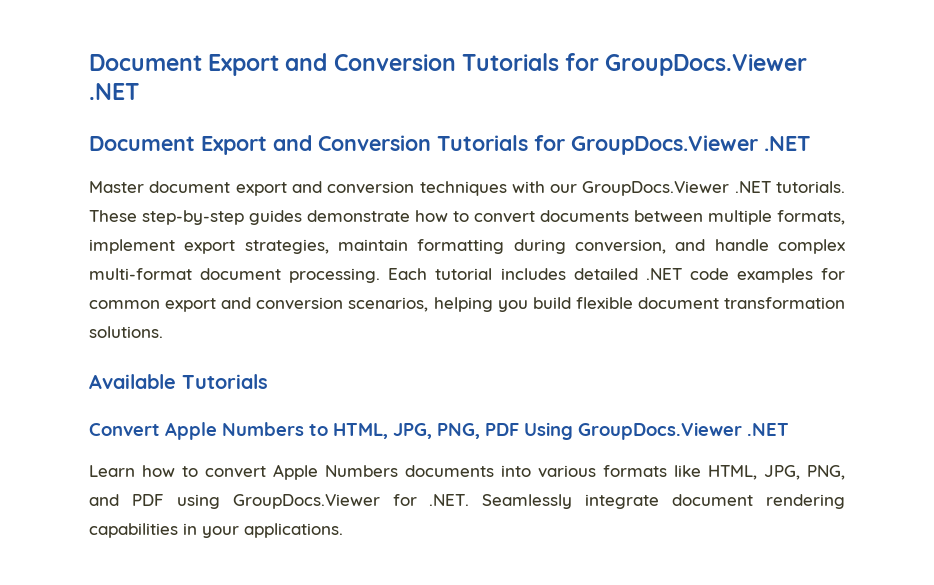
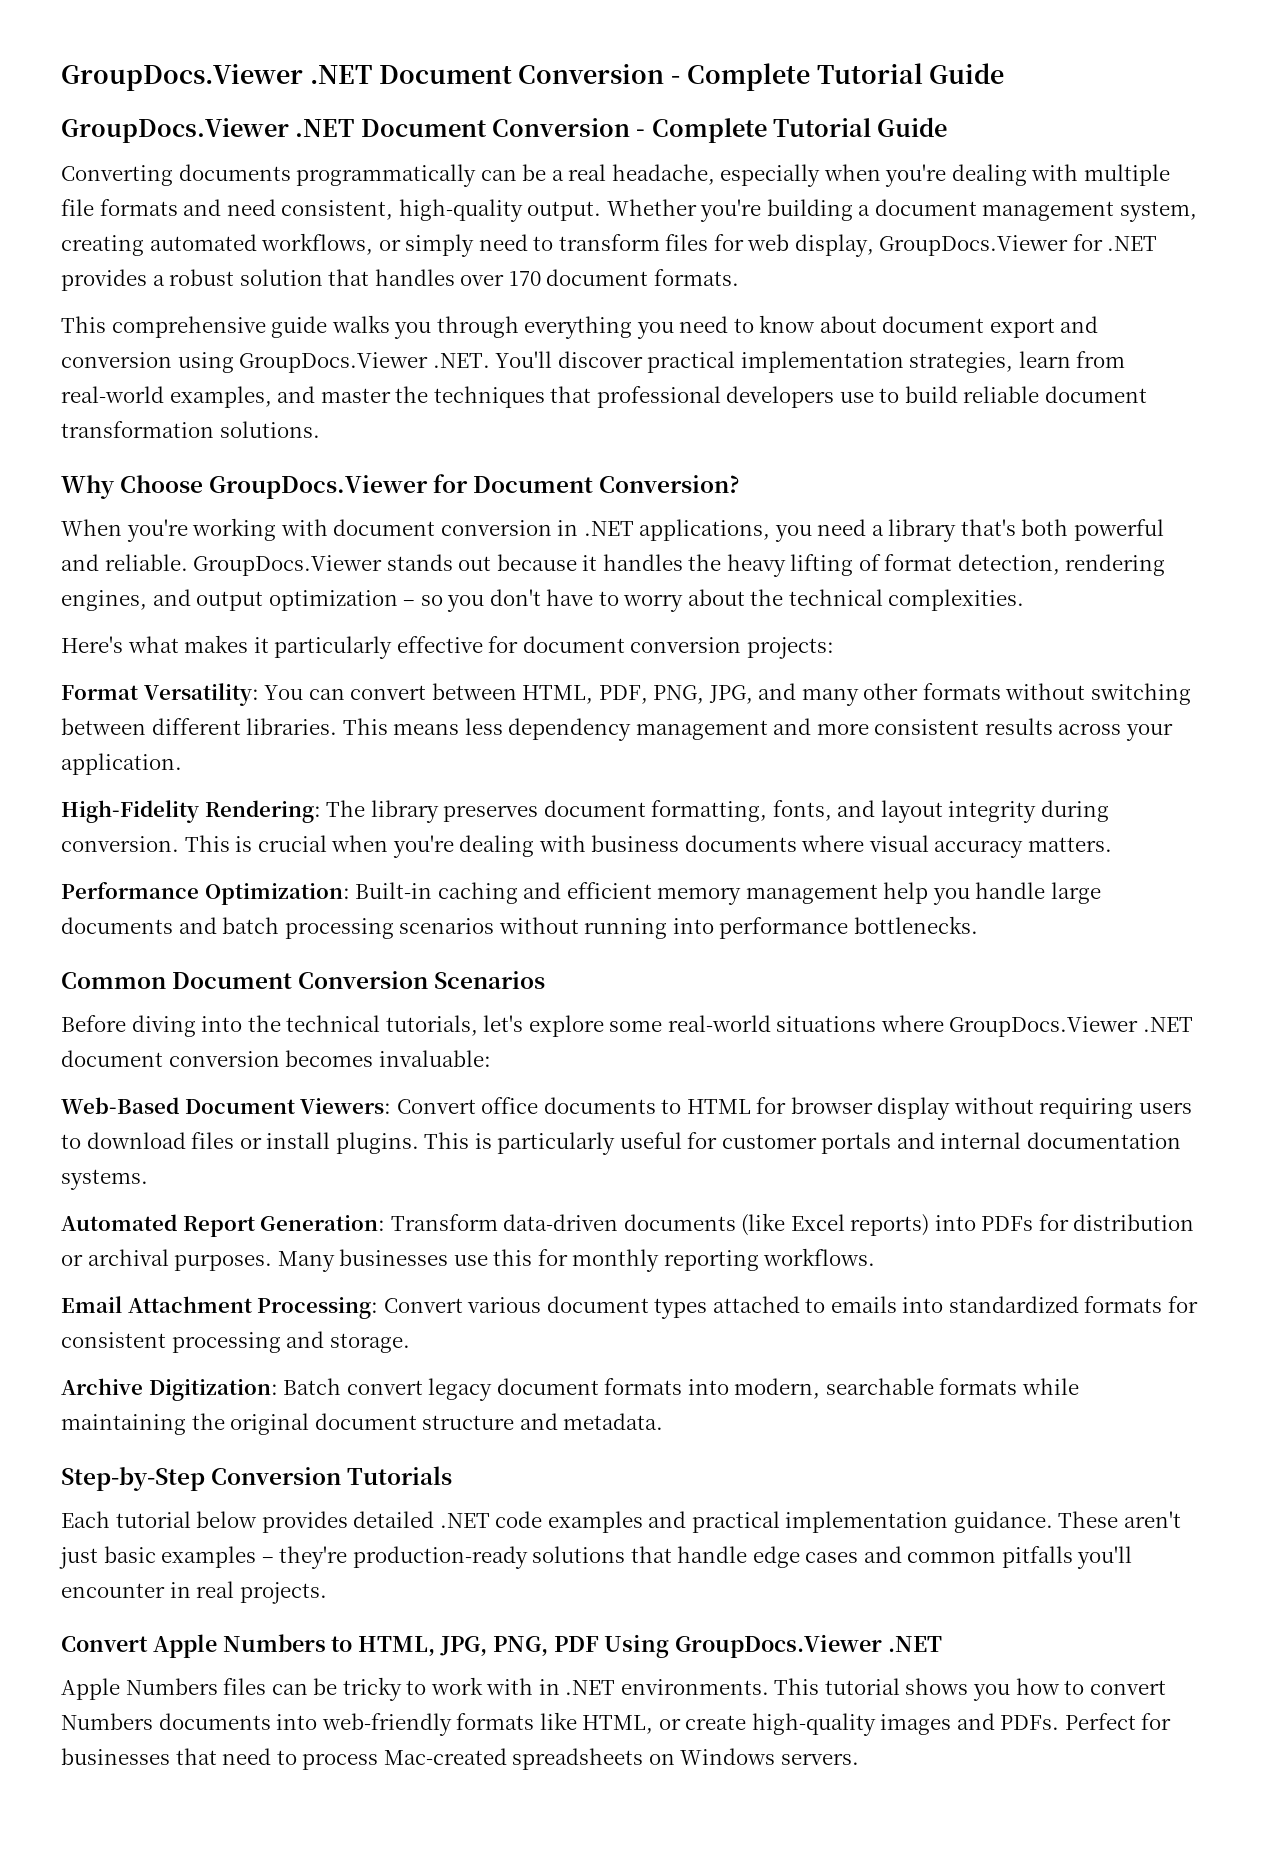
[89,53,808,76] [89,83,139,100] [89,135,810,155] [89,181,845,196] [89,210,845,225] [89,239,846,254] [89,268,846,283] [89,297,846,312] [89,326,163,338] [89,374,268,389] Document Export and Conversion Tutorials for GroupDocs.Viewer .NET // Document Export and Conversion Tutorials for GroupDocs.Viewer .NET // Master document export and conversion techniques with our GroupDocs.Viewer .NET tutorials. These step-by-step guides demonstrate how to convert documents between multiple formats, implement export strategies, maintain formatting during conversion, and handle complex multi-format document processing. Each tutorial includes detailed .NET code examples for common export and conversion scenarios, helping you build flexible document transformation solutions. // Available Tutorials -> [61,63,1005,91] [61,117,948,143] [61,164,1170,187] [61,199,1197,222] [61,233,1158,257] [61,269,739,291] [61,315,1099,339] [61,351,1126,373] [61,386,1147,408] [61,421,320,438] [61,474,741,499] [61,518,1165,542] [61,554,1166,577] [61,589,1025,612] [61,635,834,659] [61,683,1192,706] [61,718,1173,741] [61,753,182,775] [61,800,1109,823] [61,835,1112,858] [61,882,1101,905] [61,916,978,939] [61,971,546,989] [61,1015,1193,1037] [61,1050,491,1067] [61,1097,1192,1120] [61,1132,1182,1155] [61,1169,148,1190] [61,1213,1195,1237] [61,1248,876,1272] [61,1296,1198,1319] [61,1331,410,1353] [61,1378,1079,1401] [61,1413,664,1435] [61,1466,453,1491] [61,1511,1181,1533] [59,1546,1133,1569] [61,1581,327,1604] GroupDocs.Viewer .NET Document Conversion - Complete Tutorial Guide // GroupDocs.Viewer .NET Document Conversion - Complete Tutorial Guide // Converting documents programmatically can be a real headache, especially when you're dealing with multiple file formats and need consistent, high-quality output. Whether you're building a document management system, creating automated workflows, or simply need to transform files for web display, GroupDocs.Viewer for .NET provides a robust solution that handles over 170 document formats. // This comprehensive guide walks you through everything you need to know about document export and conversion using GroupDocs.Viewer .NET. You'll discover practical implementation strategies, learn from real-world examples, and master the techniques that professional developers use to build reliable document transformation solutions. // Why Choose GroupDocs.Viewer for Document Conversion? // When you're working with document conversion in .NET applications, you need a library that's both powerful and reliable. GroupDocs.Viewer stands out because it handles the heavy lifting of format detection, rendering engines, and output optimization – so you don't have to worry about the technical complexities. // Here's what makes it particularly effective for document conversion projects: // Format Versatility: You can convert between HTML, PDF, PNG, JPG, and many other formats without switching between different libraries. This means less dependency management and more consistent results across your application. // High-Fidelity Rendering: The library preserves document formatting, fonts, and layout integrity during conversion. This is crucial when you're dealing with business documents where visual accuracy matters. // Performance Optimization: Built-in caching and efficient memory management help you handle large documents and batch processing scenarios without running into performance bottlenecks. // Common Document Conversion Scenarios // Before diving into the technical tutorials, let's explore some real-world situations where GroupDocs.Viewer .NET document conversion becomes invaluable: // Web-Based Document Viewers: Convert office documents to HTML for browser display without requiring users to download files or install plugins. This is particularly useful for customer portals and internal documentation systems. // Automated Report Generation: Transform data-driven documents (like Excel reports) into PDFs for distribution or archival purposes. Many businesses use this for monthly reporting workflows. // Email Attachment Processing: Convert various document types attached to emails into standardized formats for consistent processing and storage. // Archive Digitization: Batch convert legacy document formats into modern, searchable formats while maintaining the original document structure and metadata. // Step-by-Step Conversion Tutorials // Each tutorial below provides detailed .NET code examples and practical implementation guidance. These aren't just basic examples – they're production-ready solutions that handle edge cases and common pitfalls you'll encounter in real projects.
[89,464,318,480] Learn how to convert Apple -> [61,1677,1166,1701] Apple Numbers files can be tricky to work with in .NET environments. This tutorial shows you how to convert
[538,465,596,478] various -> [321,1713,452,1736] web-friendly
[764,465,845,480] [89,494,846,509] [89,523,343,538] JPG, PNG, and PDF using GroupDocs.Viewer for .NET. Seamlessly integrate document rendering capabilities in your applications. -> [658,1713,1172,1736] [61,1748,859,1770] or create high-quality images and PDFs. Perfect for businesses that need to process Mac-created spreadsheets on Windows servers.

